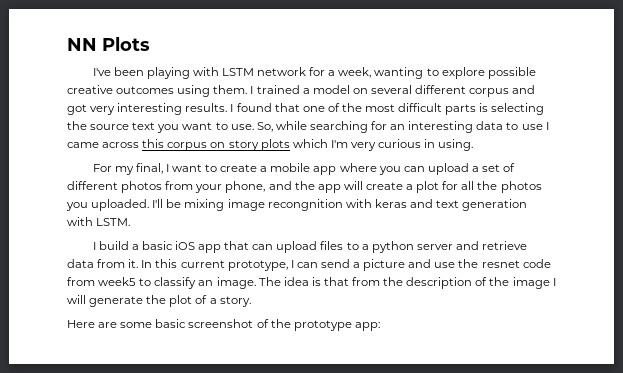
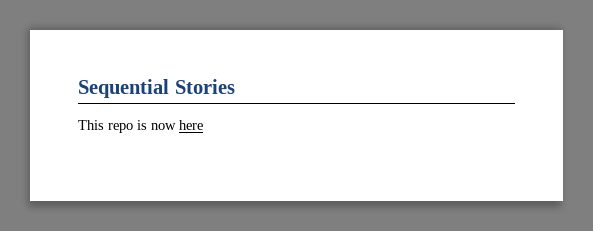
[67,37,150,51] [92,67,536,79] [67,85,536,97] [67,103,545,115] [67,121,549,133] [67,139,474,151] [92,163,516,175] [67,181,542,193] [66,199,528,211] [67,217,131,226] [92,241,528,253] [67,259,551,271] [67,277,556,289] [67,295,251,307] [67,319,380,331] NN Plots // I've been playing with LSTM network for a week, wanting to explore possible creative outcomes using them. I trained a model on several different corpus and got very interesting results. I found that one of the most difficult parts is selecting the source text you want to use. So, while searching for an interesting data to use I came across this corpus on story plots which I'm very curious in using. // For my final, I want to create a mobile app where you can upload a set of different photos from your phone, and the app will create a plot for all the photos you uploaded. I'll be mixing image recongnition with keras and text generation with LSTM. // I build a basic iOS app that can upload files to a python server and retrieve data from it. In this current prototype, I can send a picture and use the resnet code from week5 to classify an image. The idea is that from the description of the image I will generate the plot of a story. // Here are some basic screenshot of the prototype app: -> [78,79,235,98] [78,120,203,133] Sequential Stories // This repo is now here

